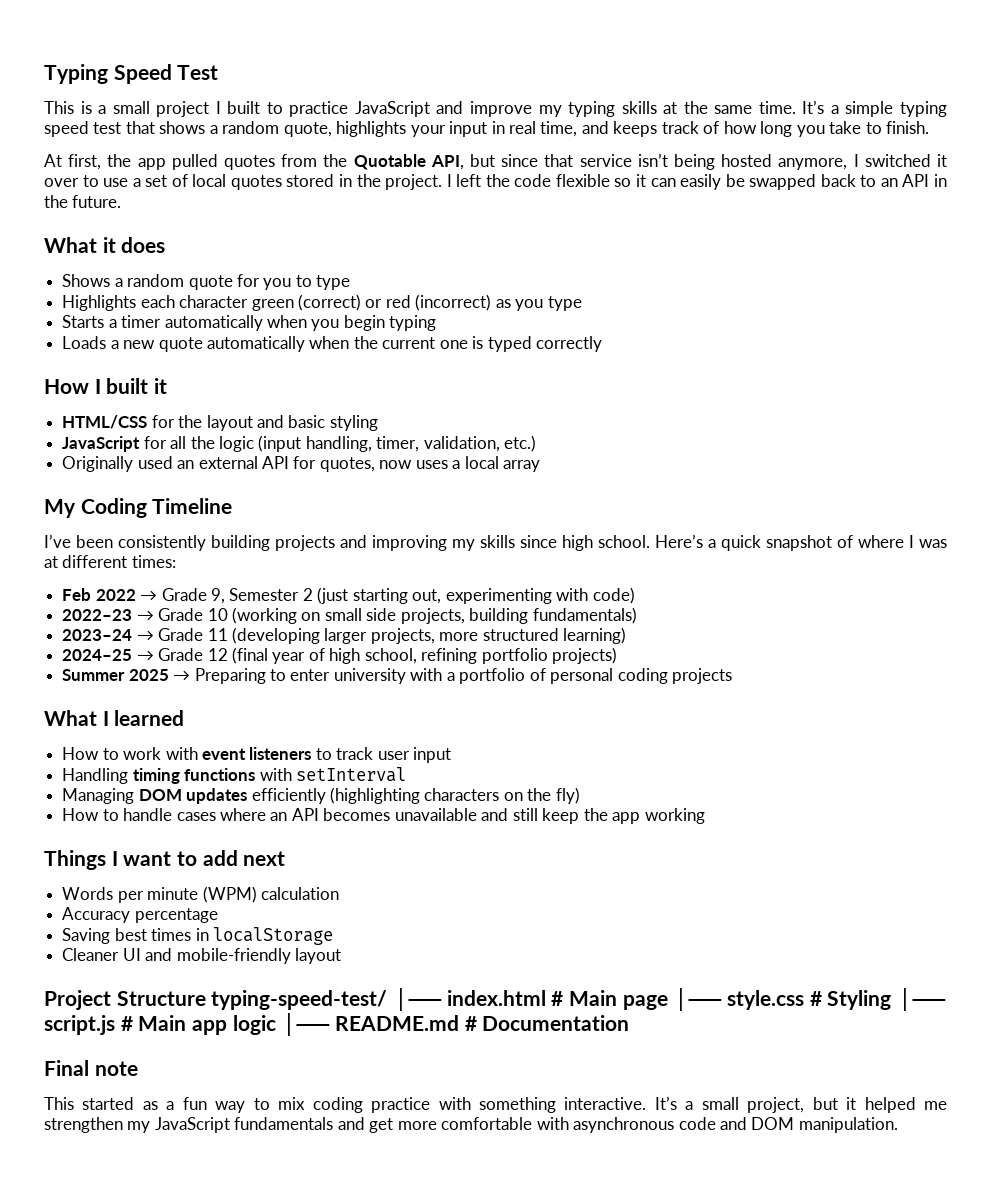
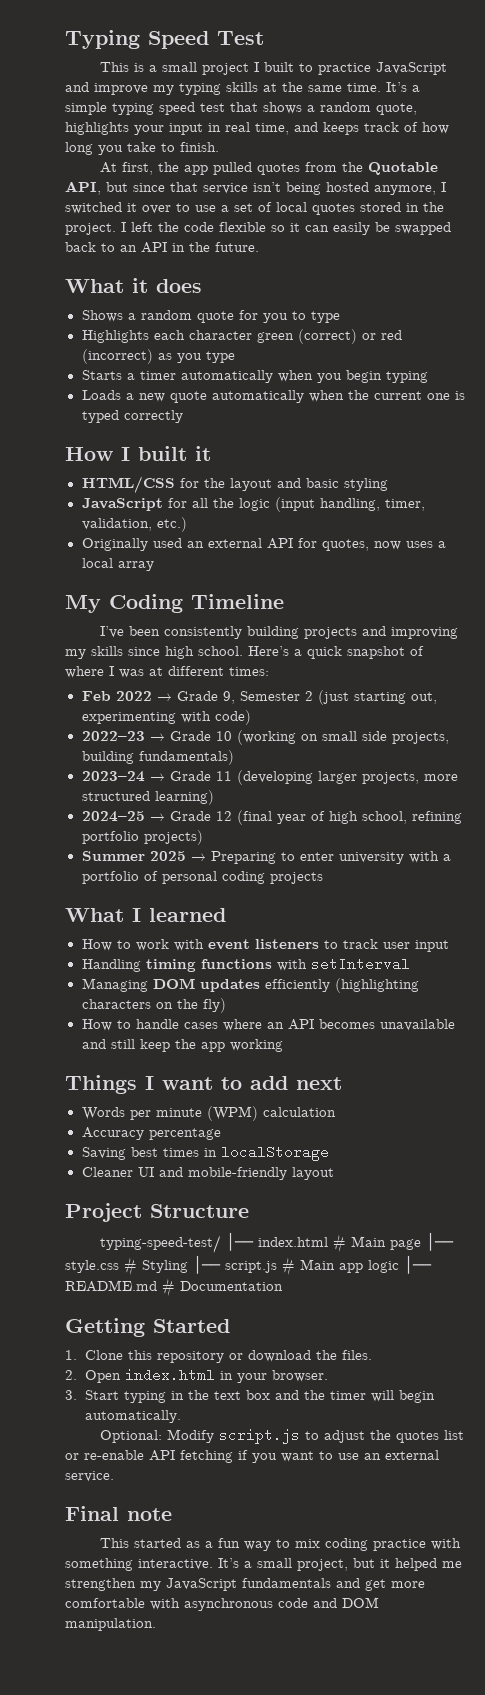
(206, 998) none -> (249, 1211) //
(630, 1023) none -> [65,1318,230,1337] [65,1350,372,1363] [65,1368,328,1383] [65,1390,435,1403] [84,1410,181,1423] [100,1428,465,1444] [65,1450,439,1463] [65,1471,114,1482] // Getting Started // 1. Clone this repository or download the files. // 2. Open index.html in your browser. // 3. Start typing in the text box and the timer will begin automatically. // Optional: Modify script.js to adjust the quotes list or re-enable API fetching if you want to use an external service.

